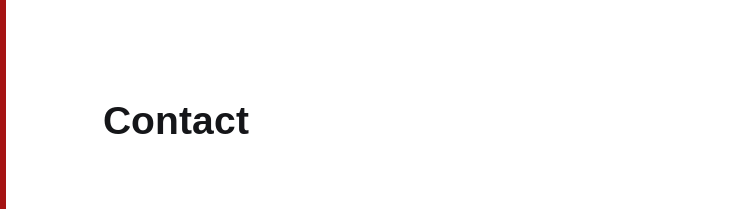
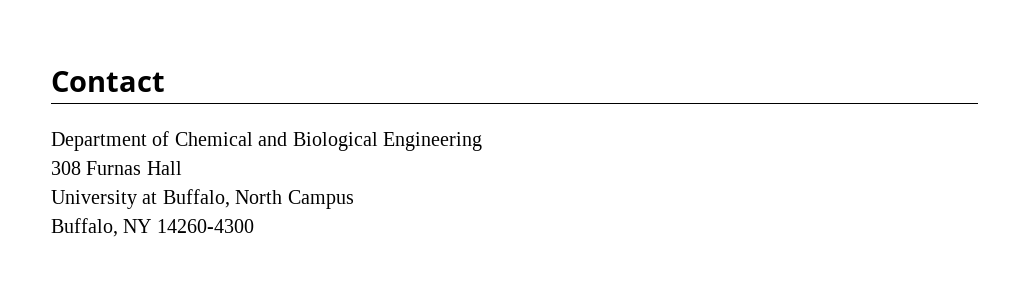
(249, 120) none -> [51,131,482,151] [51,161,182,175] [51,189,354,209] [51,218,254,237] // Department of Chemical and Biological Engineering // 308 Furnas Hall // University at Buffalo, North Campus // Buffalo, NY 14260-4300

